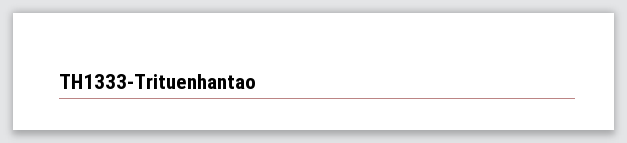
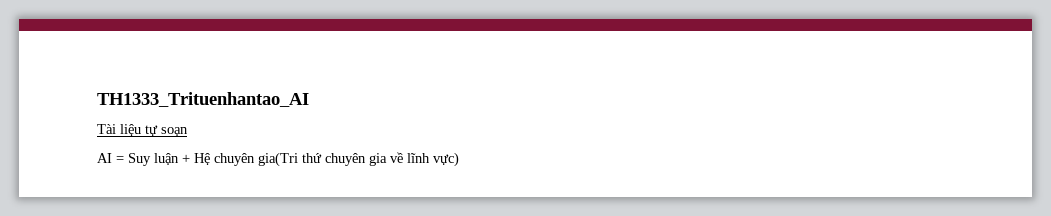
[59,74,256,89] TH1333-Trituenhantao -> [97,92,309,107] [97,124,188,136] [97,152,459,167] TH1333_Trituenhantao_AI // Tài liệu tự soạn // AI = Suy luận + Hệ chuyên gia(Tri thứ chuyên gia về lĩnh vực)

